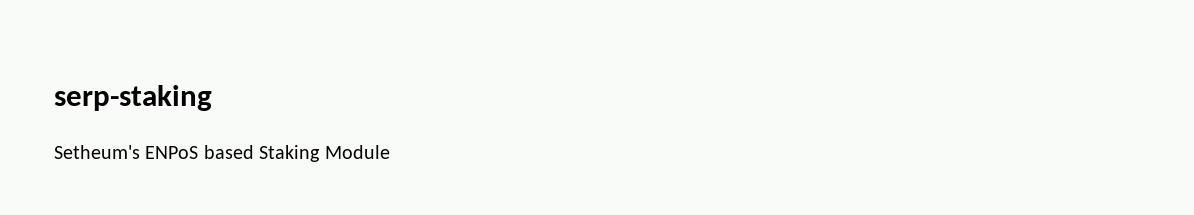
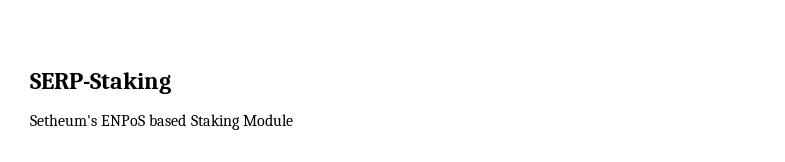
[54,85,212,111] serp-staking -> [30,72,171,94] SERP-Staking

